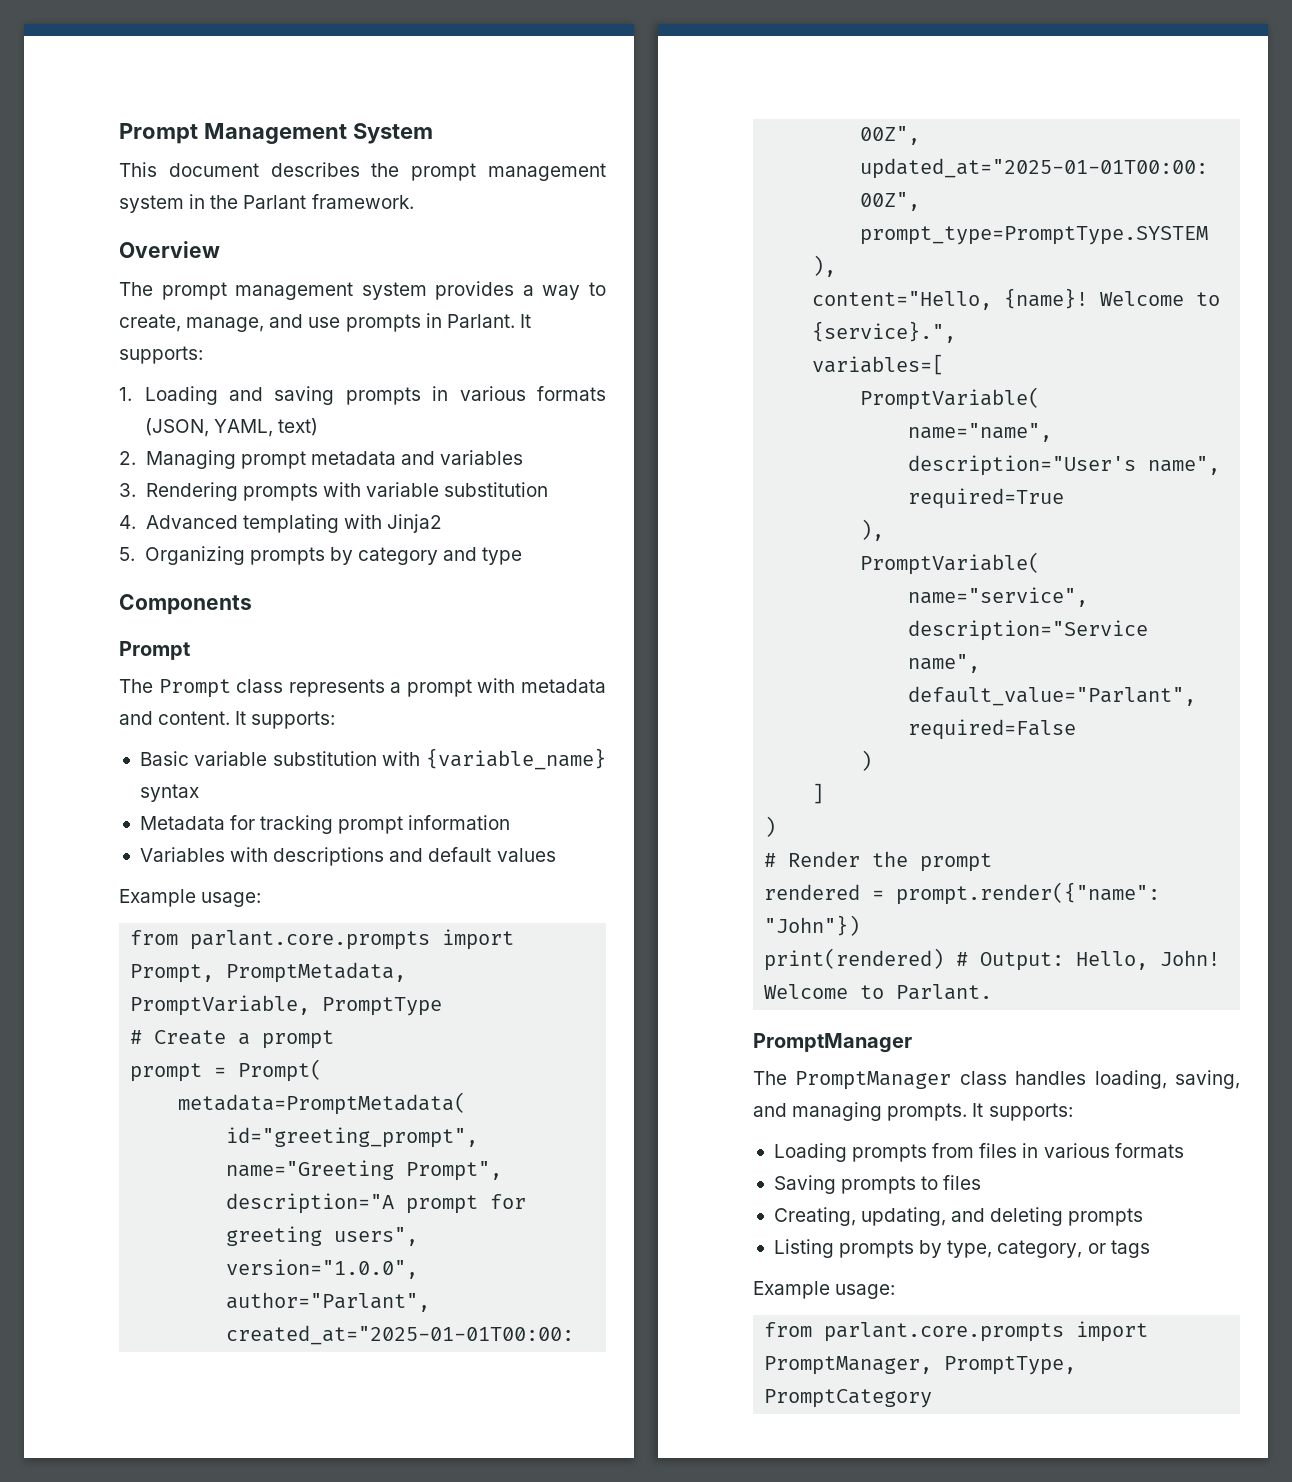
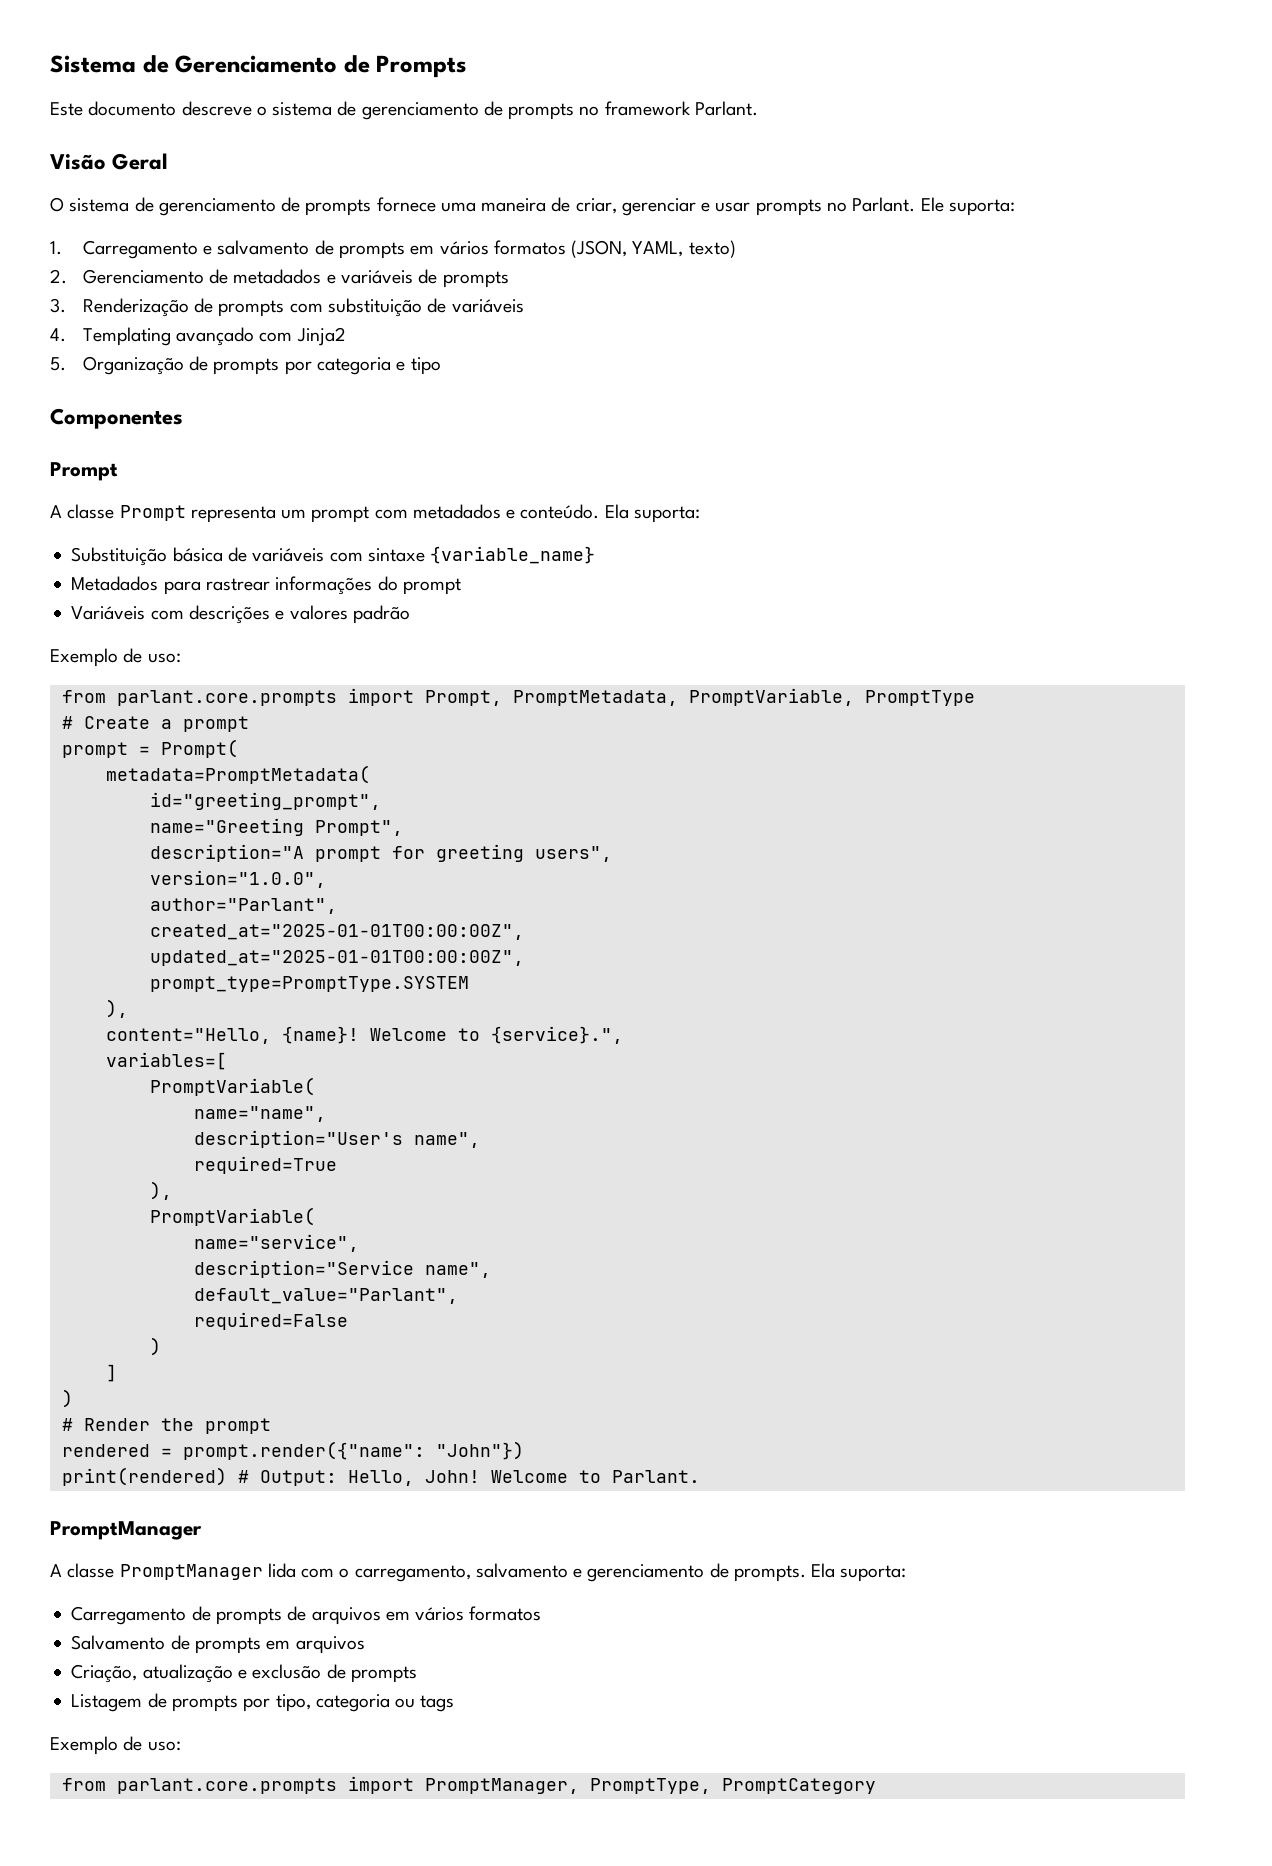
[119,123,433,144] [119,162,606,181] [119,194,414,213] [119,241,220,258] [119,281,606,300] [119,313,531,332] [119,346,203,364] [119,386,606,405] Prompt Management System // This document describes the prompt management system in the Parlant framework. // Overview // The prompt management system provides a way to create, manage, and use prompts in Parlant. It supports: // 1. Loading and saving prompts in various formats -> [50,55,468,78] [50,101,758,120] [50,153,169,170] [50,197,1015,216] [50,240,566,259] Sistema de Gerenciamento de Prompts // Este documento descreve o sistema de gerenciamento de prompts no framework Parlant. // Visão Geral // O sistema de gerenciamento de prompts fornece uma maneira de criar, gerenciar e usar prompts no Parlant. Ele suporta: // 1. Carregamento e salvamento de prompts em vários formatos
[277,418,318,436] text) -> [688,240,736,258] texto)
[145,450,524,469] [119,482,549,501] [119,514,442,533] [119,546,523,565] [119,594,252,615] [119,641,190,660] [119,678,606,698] [119,711,336,729] [139,748,607,770] [139,784,199,802] [139,815,511,834] [139,847,556,866] [119,889,262,907] Managing prompt metadata and variables // 3. Rendering prompts with variable substitution // 4. Advanced templating with Jinja2 // 5. Organizing prompts by category and type // Components // Prompt // The Prompt class represents a prompt with metadata and content. It supports: // Basic variable substitution with {variable_name} syntax // Metadata for tracking prompt information // Variables with descriptions and default values // Example usage: -> [82,269,509,288] [50,298,524,317] [50,327,346,346] [50,356,441,375] [50,408,183,429] [50,462,118,481] [50,504,700,523] [71,546,596,566] [71,576,461,595] [71,605,410,624] [50,648,181,667] Gerenciamento de metadados e variáveis de prompts // 3. Renderização de prompts com substituição de variáveis // 4. Templating avançado com Jinja2 // 5. Organização de prompts por categoria e tipo // Componentes // Prompt // A classe Prompt representa um prompt com metadados e conteúdo. Ela suporta: // Substituição básica de variáveis com sintaxe {variable_name} // Metadados para rastrear informações do prompt // Variáveis com descrições e valores padrão // Exemplo de uso:
[753,1070,1240,1090] [753,1102,1073,1121] [773,1143,1184,1162] [773,1175,982,1194] [773,1207,1144,1226] [773,1239,1150,1258] [753,1281,896,1299] The PromptManager class handles loading, saving, and managing prompts. It supports: // Loading prompts from files in various formats // Saving prompts to files // Creating, updating, and deleting prompts // Listing prompts by type, category, or tags // Example usage: -> [50,1563,907,1582] [71,1606,542,1625] [71,1635,365,1654] [71,1664,417,1683] [71,1693,455,1712] [50,1736,181,1755] A classe PromptManager lida com o carregamento, salvamento e gerenciamento de prompts. Ela suporta: // Carregamento de prompts de arquivos em vários formatos // Salvamento de prompts em arquivos // Criação, atualização e exclusão de prompts // Listagem de prompts por tipo, categoria ou tags // Exemplo de uso:

